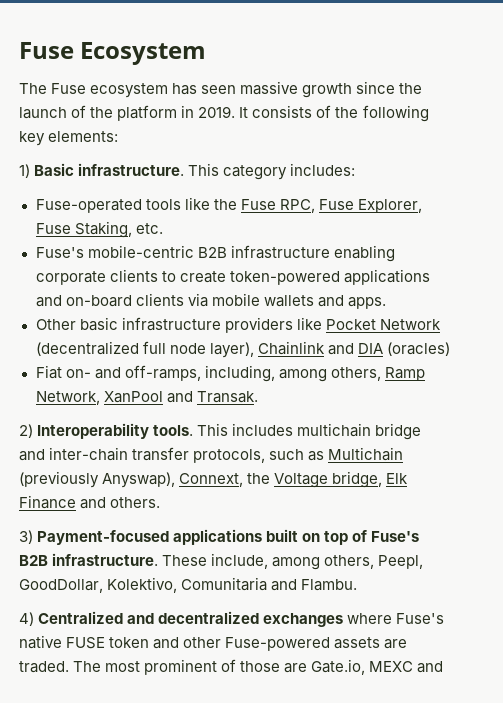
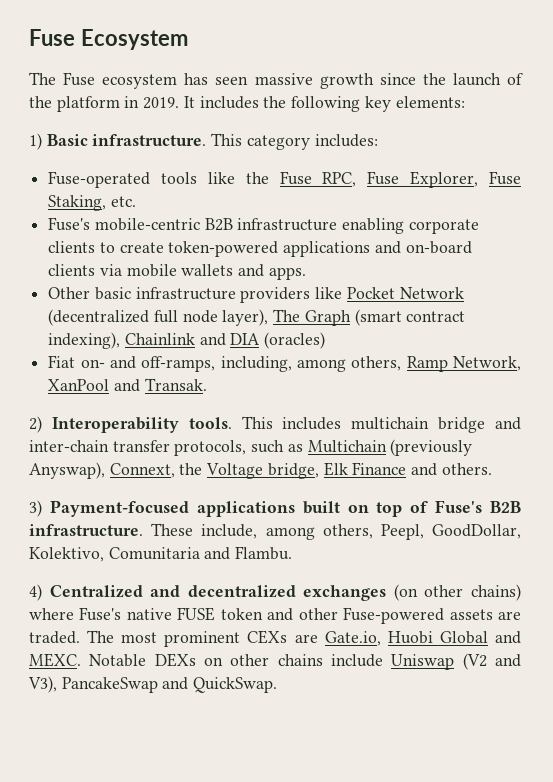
[252,105,332,118] consists of -> [199,96,259,109] includes
(254, 350) none -> [273,309,466,326] [48,332,121,349] The Graph (smart contract indexing),
(344, 620) none -> [393,584,521,601] (on other chains)
[221,659,444,675] of those are Gate.io, MEXC and -> [247,630,521,646] [29,653,521,670] [28,676,278,693] CEXs are Gate.io, Huobi Global and MEXC. Notable DEXs on other chains include Uniswap (V2 and V3), PancakeSwap and QuickSwap.

